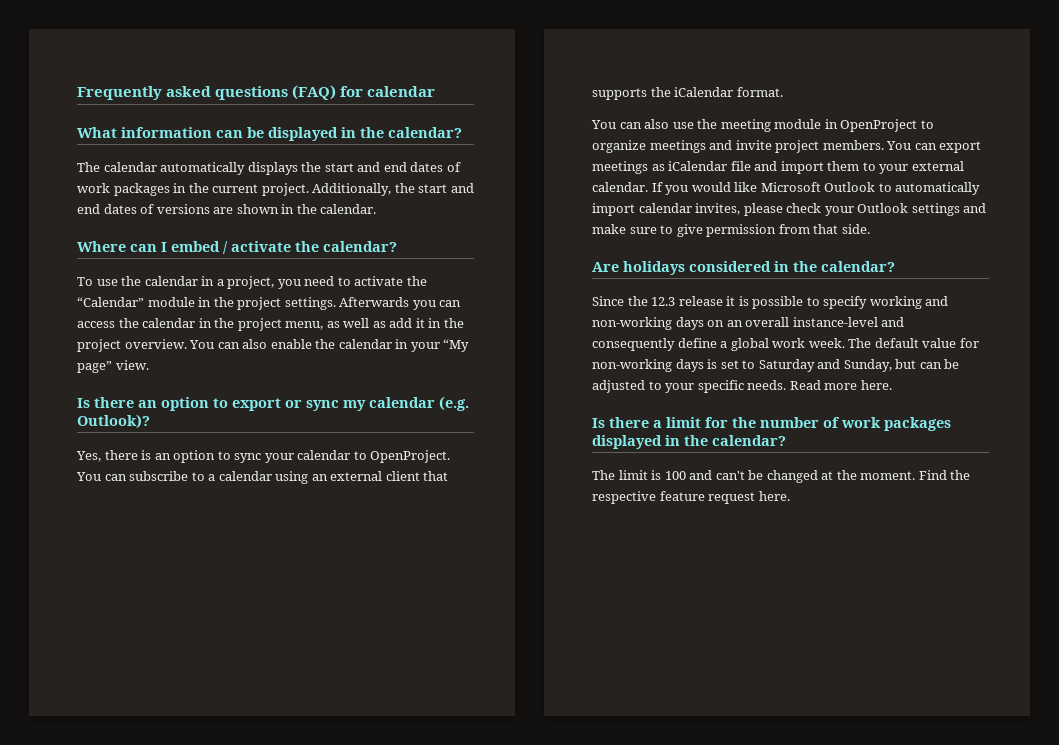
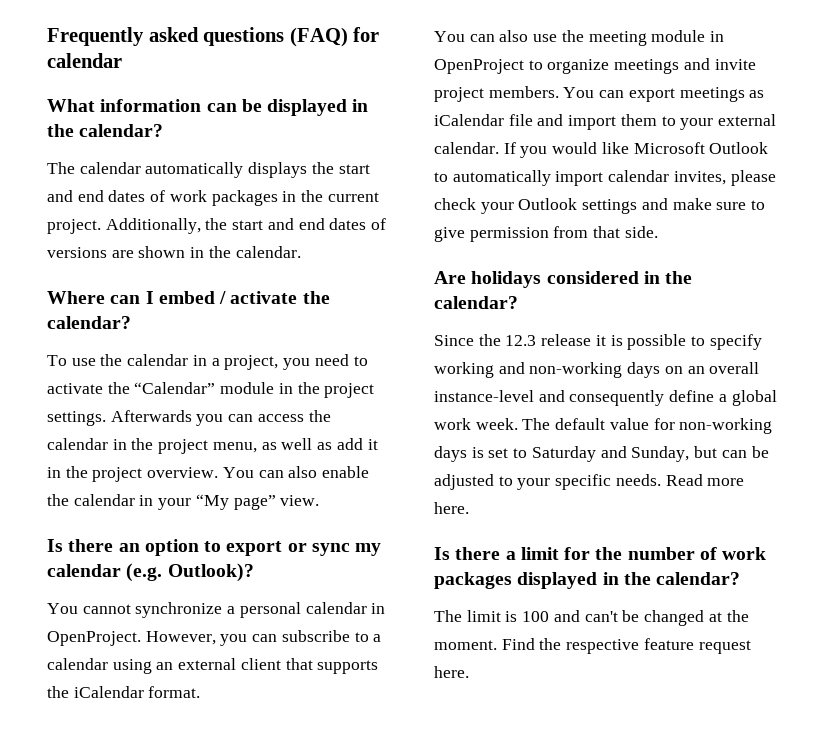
[76,450,451,463] [76,472,101,481] Yes, there is an option to sync your calendar to OpenProject. You -> [47,602,386,618] [47,631,248,646] You cannot synchronize a personal calendar in OpenProject. However, you

